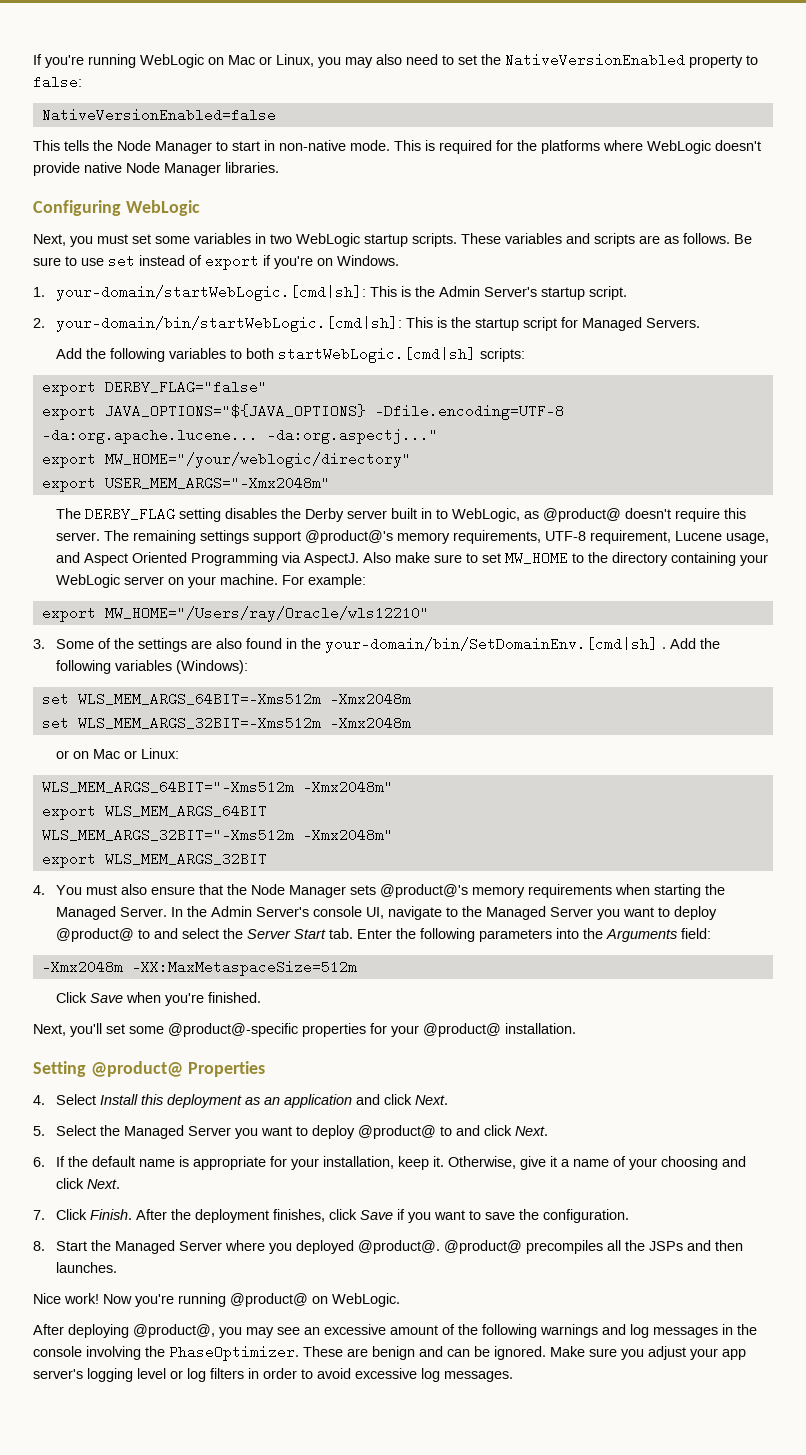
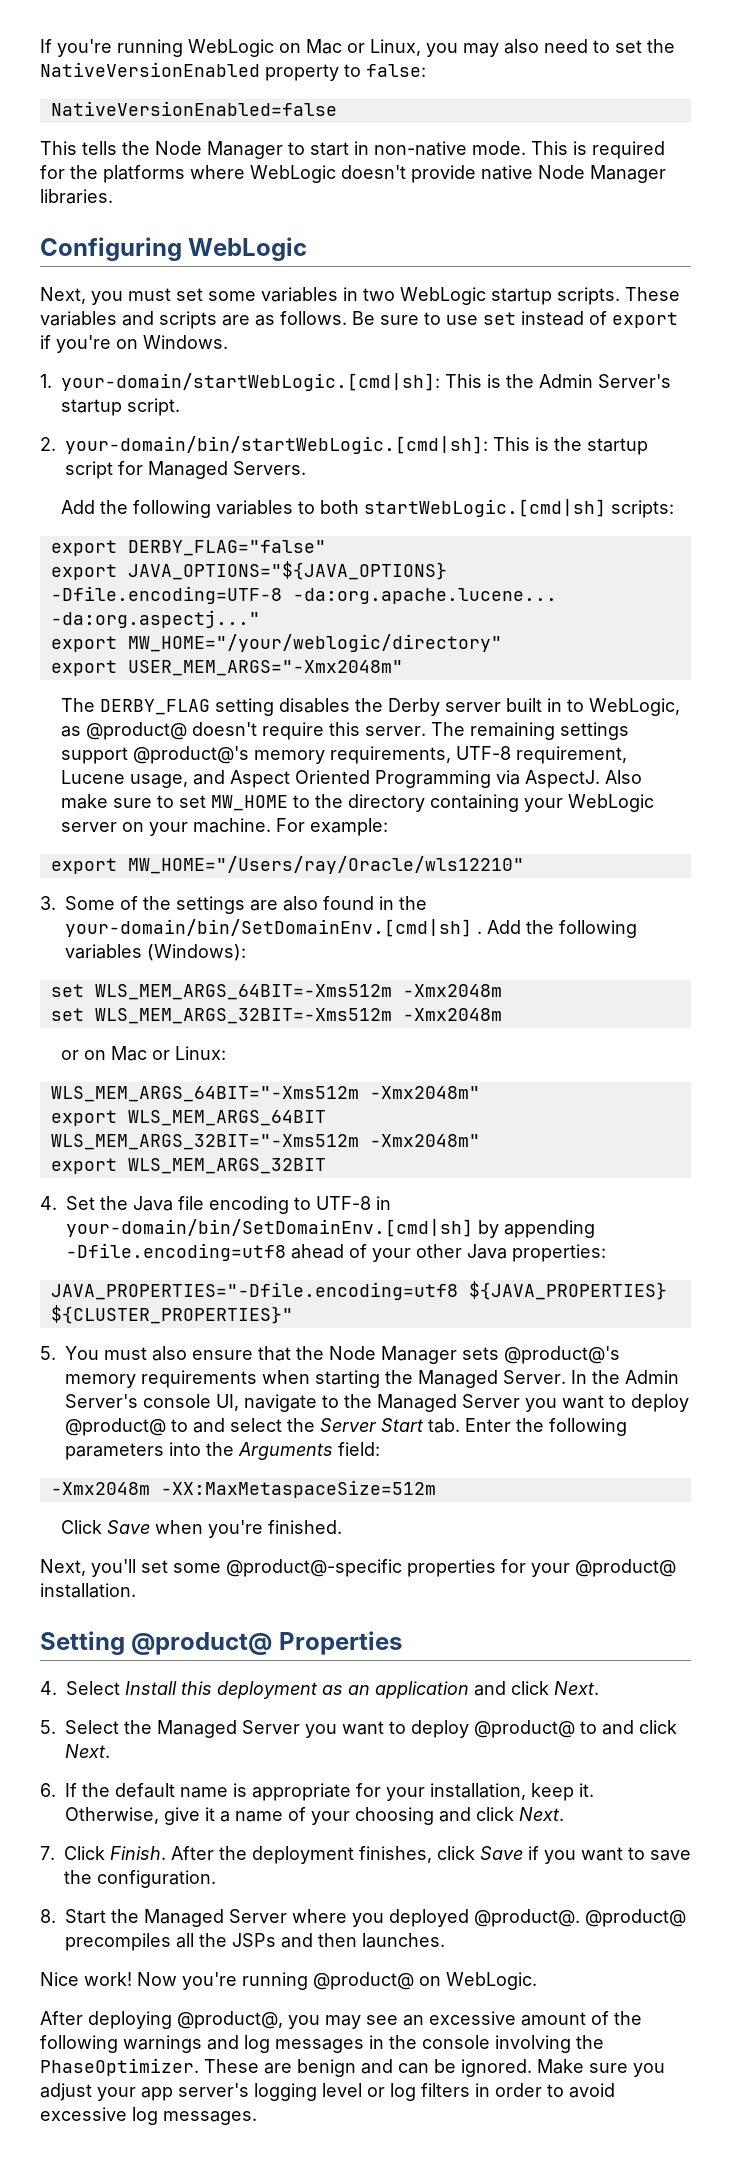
(45, 890) none -> [66,1196,391,1214] [66,1219,595,1238] [66,1243,606,1262] [50,1281,667,1300] [50,1305,293,1324] [40,1346,56,1360] Set the Java file encoding to UTF-8 in your-domain/bin/SetDomainEnv.[cmd|sh] by appending -Dfile.encoding=utf8 ahead of your other Java properties: // JAVA_PROPERTIES="-Dfile.encoding=utf8 ${JAVA_PROPERTIES} ${CLUSTER_PROPERTIES}" // 5.

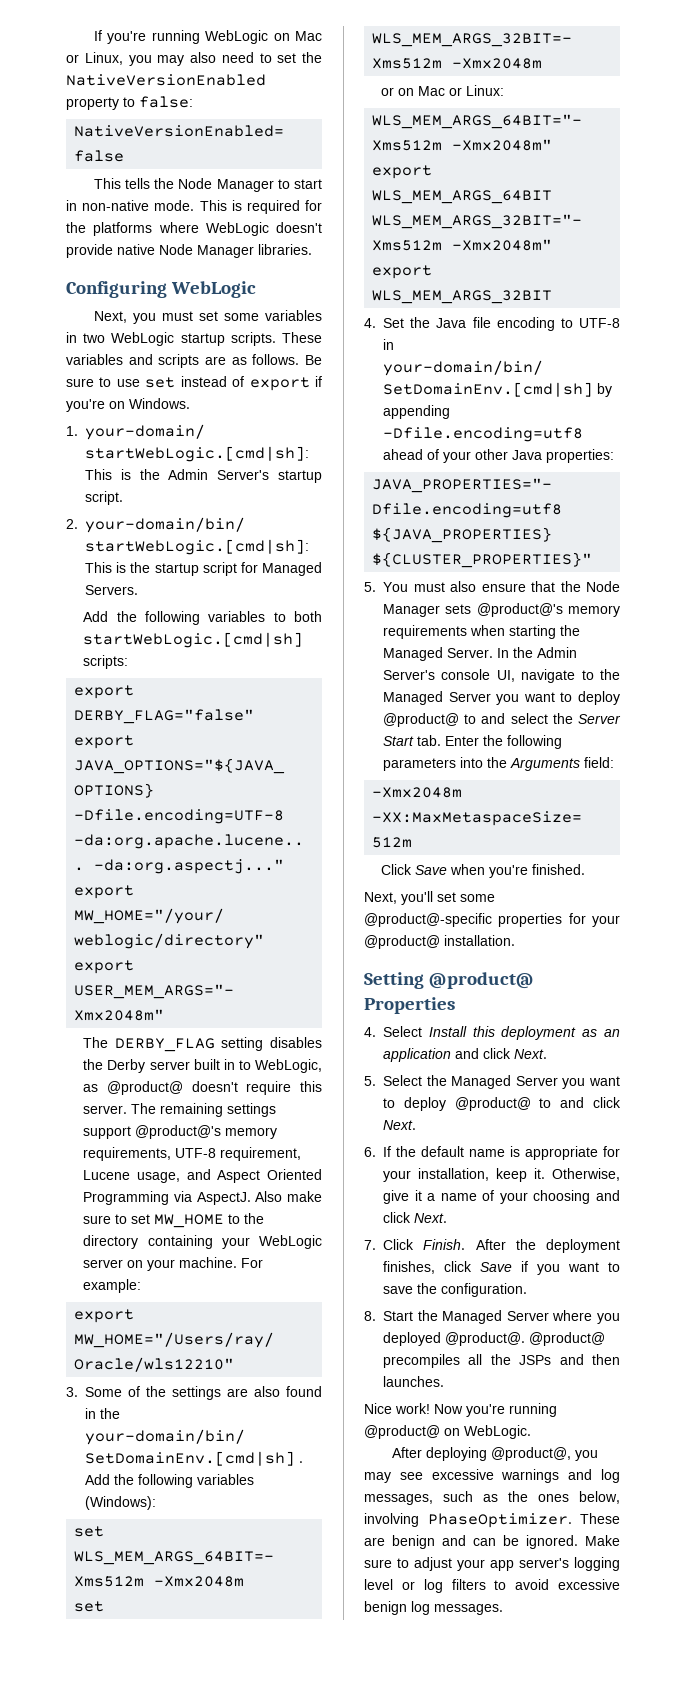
[403,2011,642,2026] [40,2035,604,2053] an excessive amount of the following warnings and log messages in the console involving the -> [431,1469,620,1483] [364,1491,620,1505] [364,1513,419,1527] excessive warnings and log messages, such as the ones below, involving
[633,2063,665,2077] you -> [397,1558,409,1568] to
[475,2083,542,2097] in order -> (486, 1584) none
(127, 2114) none -> [364,1601,407,1615] benign

